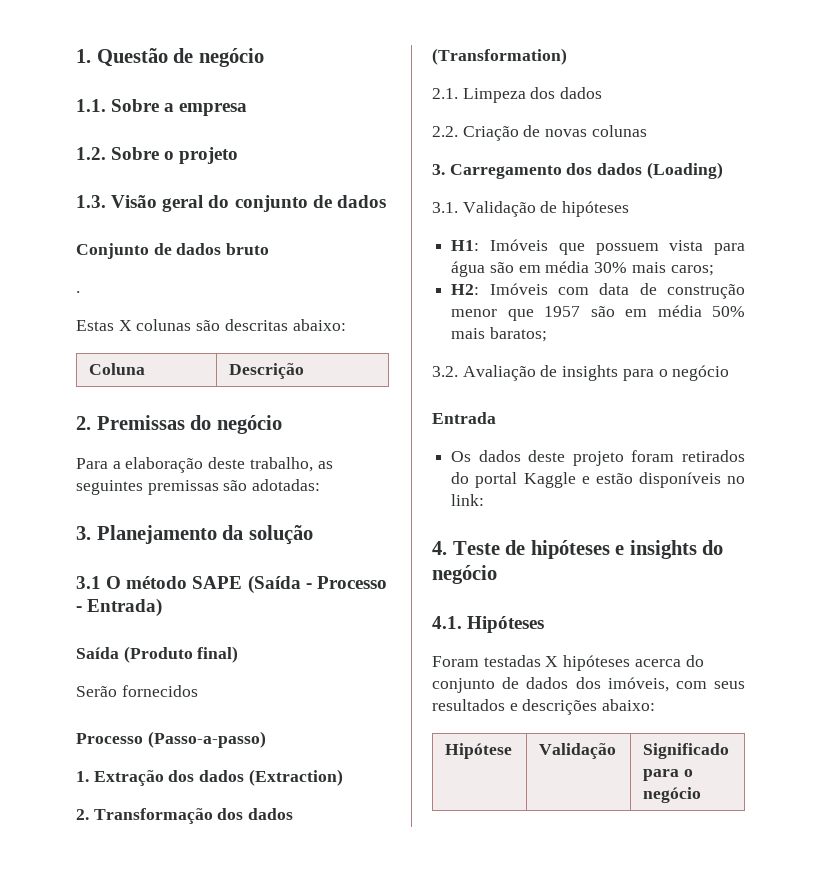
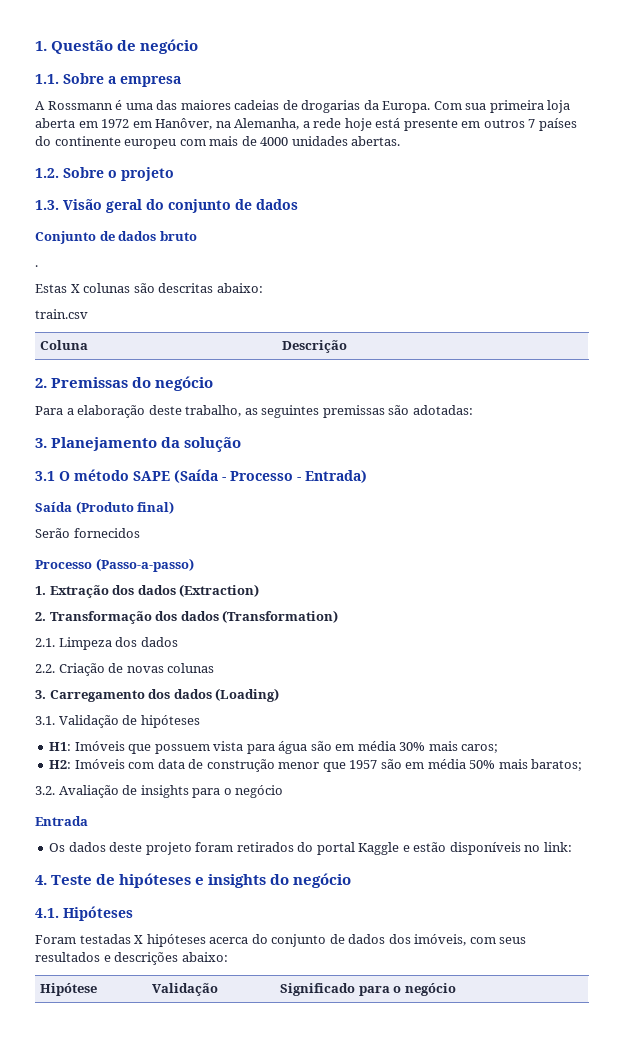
(248, 109) none -> [35,100,571,113] [35,118,577,131] [35,136,401,149] // A Rossmann é uma das maiores cadeias de drogarias da Europa. Com sua primeira loja aberta em 1972 em Hanôver, na Alemanha, a rede hoje está presente em outros 7 países do continente europeu com mais de 4000 unidades abertas.
(346, 325) none -> [35,309,88,319] // train.csv

